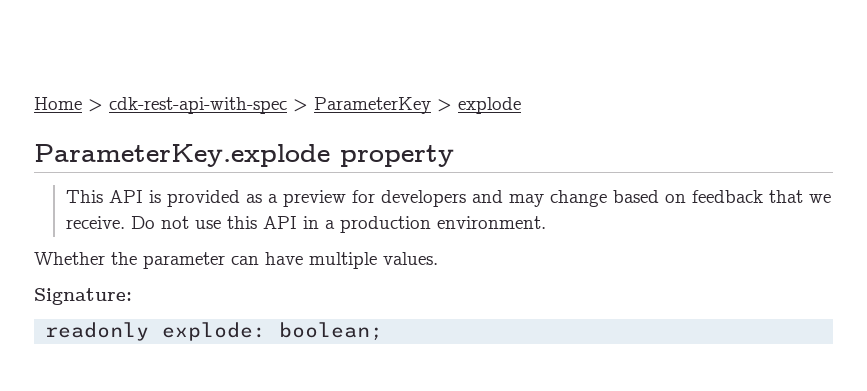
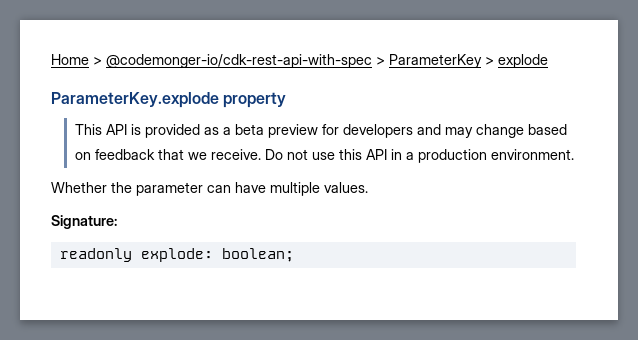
[109,97,287,114] cdk-rest-api-with-spec -> [106,54,372,68] @codemonger-io/cdk-rest-api-with-spec
(278, 198) none -> [234,124,264,135] beta

